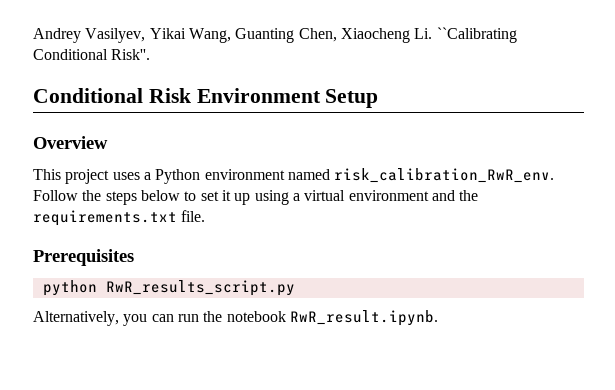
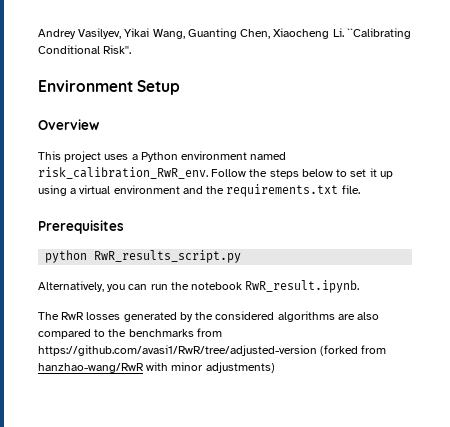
[33,88,191,103] Conditional Risk -> (132, 49) none
(438, 318) none -> [38,311,380,322] [38,328,222,339] [38,345,387,356] [38,362,275,373] // The RwR losses generated by the considered algorithms are also compared to the benchmarks from https://github.com/avasi1/RwR/tree/adjusted-version (forked from hanzhao-wang/RwR with minor adjustments)

